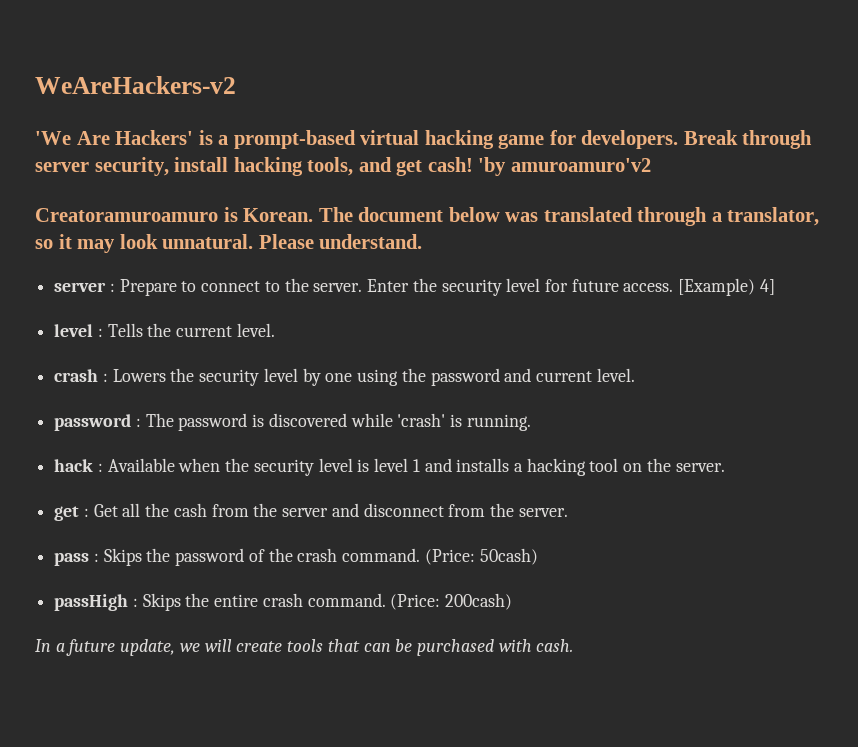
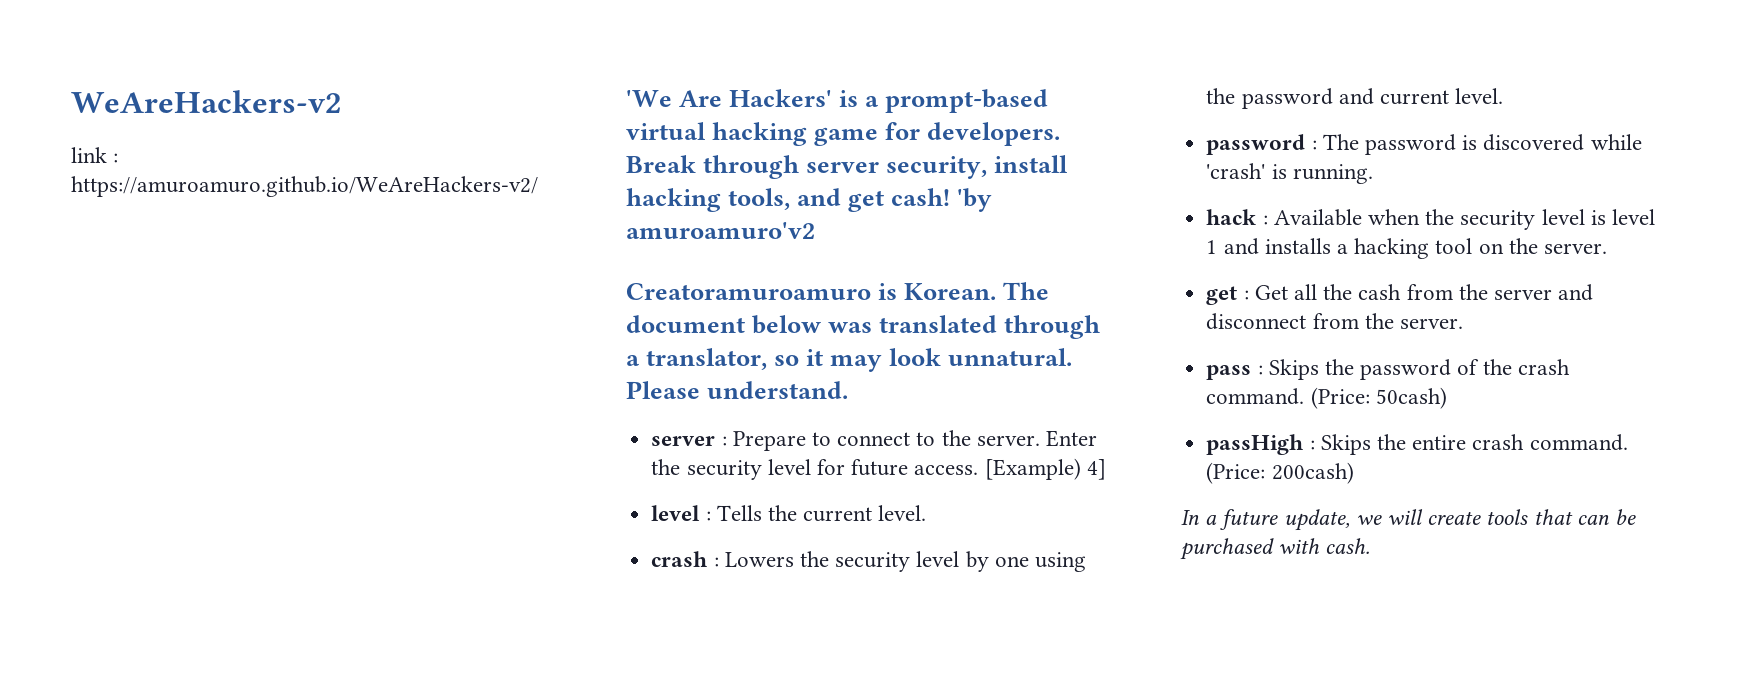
(236, 85) none -> [71,147,119,163] [71,176,538,197] // link : https://amuroamuro.github.io/WeAreHackers-v2/

